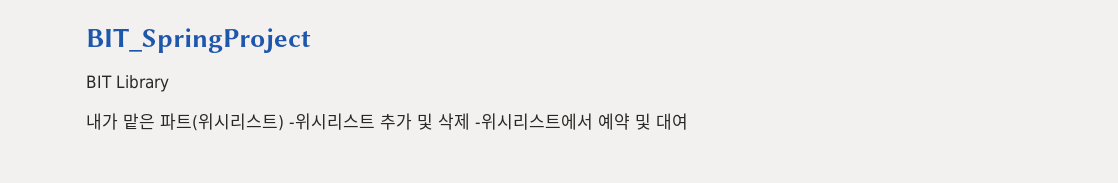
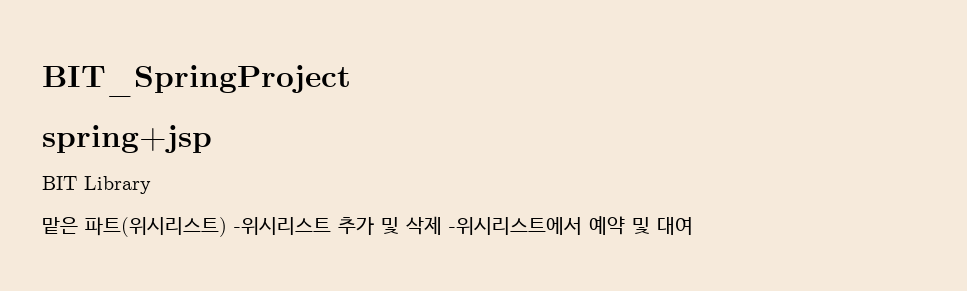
(311, 40) none -> [42,125,212,153] // spring+jsp
[86,113,118,130] 내가 -> (151, 185) none

